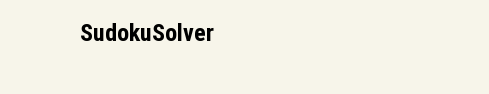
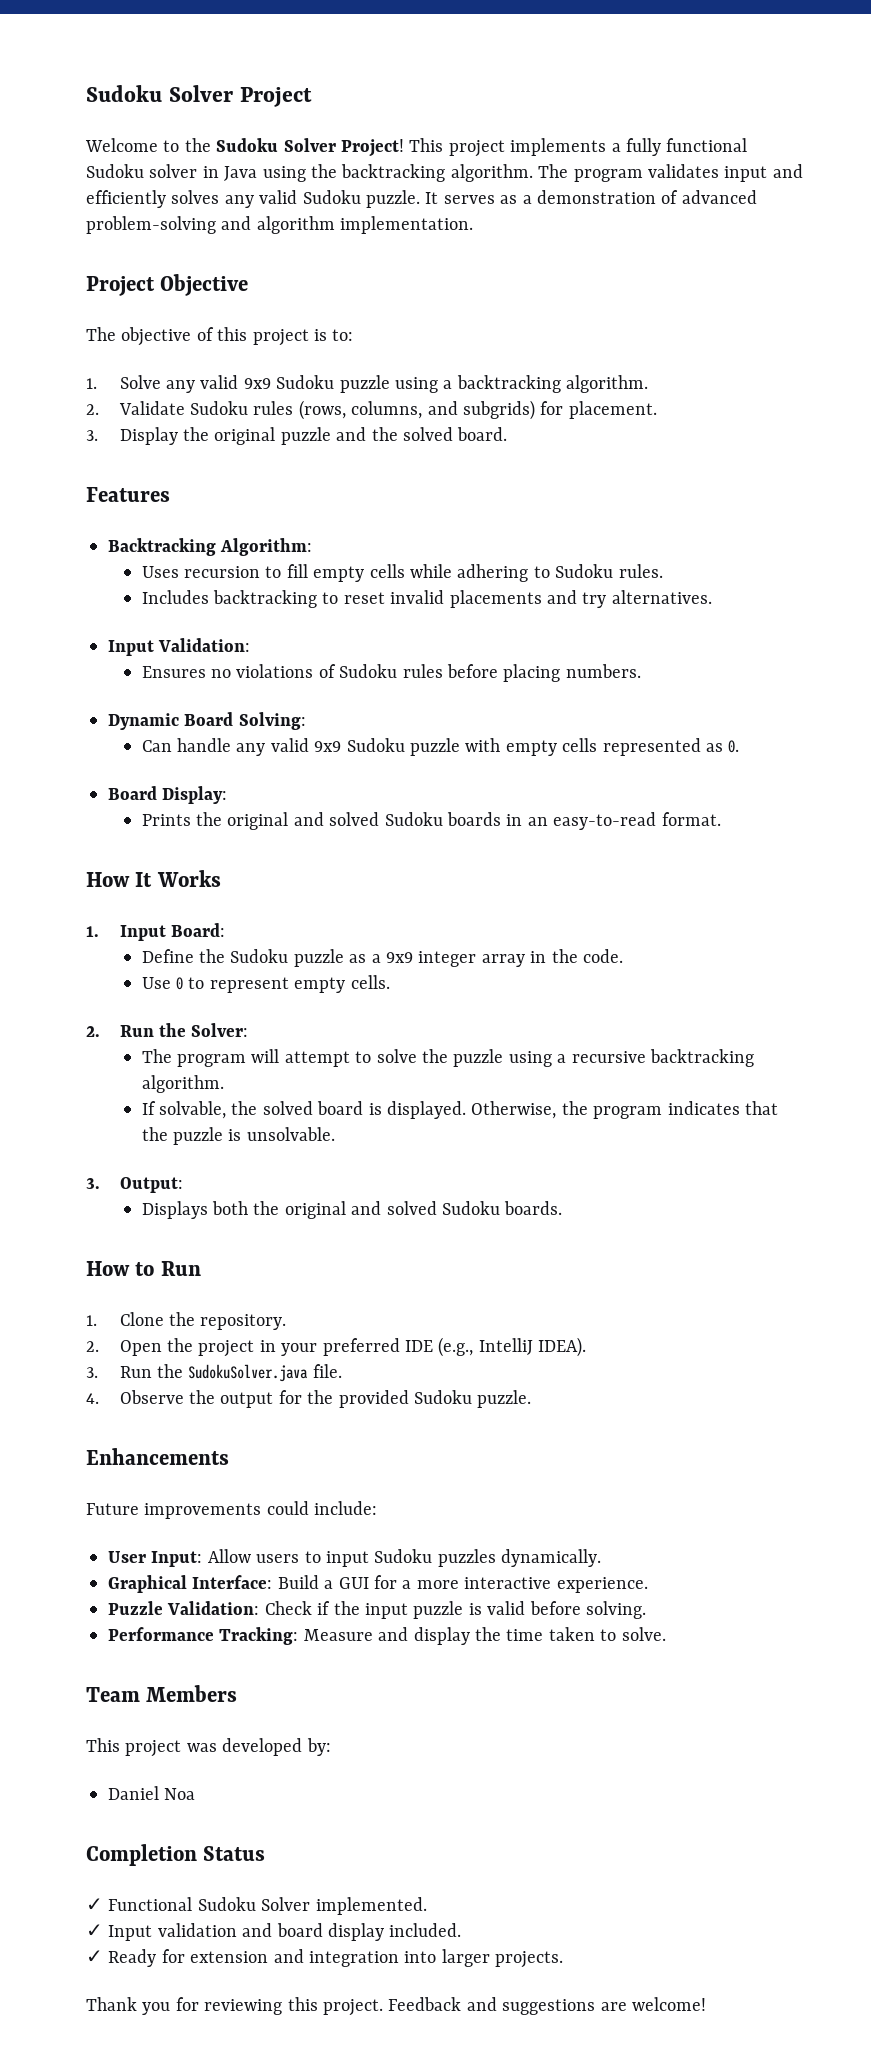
[80,23,214,41] SudokuSolver -> [86,85,312,107] [85,138,748,157] [86,164,803,182] [86,190,757,208] [86,216,474,234] [86,274,249,296] [86,327,354,346] [86,375,649,393] [86,400,657,420] [86,427,508,445] [86,487,170,502] [108,538,313,556] [141,564,663,582] [141,590,712,608] [108,638,251,656] [141,664,641,682] [108,712,306,730] [141,738,740,756] [108,786,228,804] [141,812,721,830] [86,870,221,887] [86,923,226,941] [141,949,624,967] [141,975,390,993] [86,1023,249,1037] [141,1049,755,1067] [141,1075,224,1093] [141,1101,779,1119] [141,1127,335,1145] [86,1177,183,1193] [141,1201,563,1219] [86,1261,201,1276] [86,1312,287,1330] [86,1337,587,1357] [86,1364,342,1382] [86,1390,532,1408] [86,1448,229,1465] [86,1501,378,1519] [108,1549,602,1567] [108,1575,648,1593] [108,1601,646,1619] [108,1627,666,1645] [86,1685,238,1702] [86,1738,331,1757] [108,1786,196,1800] [86,1844,266,1866] [86,1897,427,1915] [86,1923,462,1941] [86,1949,564,1968] [86,1997,706,2016] Sudoku Solver Project // Welcome to the Sudoku Solver Project! This project implements a fully functional Sudoku solver in Java using the backtracking algorithm. The program validates input and efficiently solves any valid Sudoku puzzle. It serves as a demonstration of advanced problem-solving and algorithm implementation. // Project Objective // The objective of this project is to: // 1. Solve any valid 9x9 Sudoku puzzle using a backtracking algorithm. // 2. Validate Sudoku rules (rows, columns, and subgrids) for placement. // 3. Display the original puzzle and the solved board. // Features // Backtracking Algorithm: // Uses recursion to fill empty cells while adhering to Sudoku rules. // Includes backtracking to reset invalid placements and try alternatives. // Input Validation: // Ensures no violations of Sudoku rules before placing numbers. // Dynamic Board Solving: // Can handle any valid 9x9 Sudoku puzzle with empty cells represented as 0. // Board Display: // Prints the original and solved Sudoku boards in an easy-to-read format. // How It Works // 1. Input Board: // Define the Sudoku puzzle as a 9x9 integer array in the code. // Use 0 to represent empty cells. // 2. Run the Solver: // The program will attempt to solve the puzzle using a recursive backtracking algorithm. // If solvable, the solved board is displayed. Otherwise, the program indicates that the puzzle is unsolvable. // 3. Output: // Displays both the original and solved Sudoku boards. // How to Run // 1. Clone the repository. // 2. Open the project in your preferred IDE (e.g., IntelliJ IDEA). // 3. Run the SudokuSolver.java file. // 4. Observe the output for the provided Sudoku puzzle. // Enhancements // Future improvements could include: // User Input: Allow users to input Sudoku puzzles dynamically. // Graphical Interface: Build a GUI for a more interactive experience. // Puzzle Validation: Check if the input puzzle is valid before solving. // Performance Tracking: Measure and display the time taken to solve. // Team Members // This project was developed by: // Daniel Noa // Completion Status // ✓ Functional Sudoku Solver implemented. // ✓ Input validation and board display included. // ✓ Ready for extension and integration into larger projects. // Thank you for reviewing this project. Feedback and suggestions are welcome!

